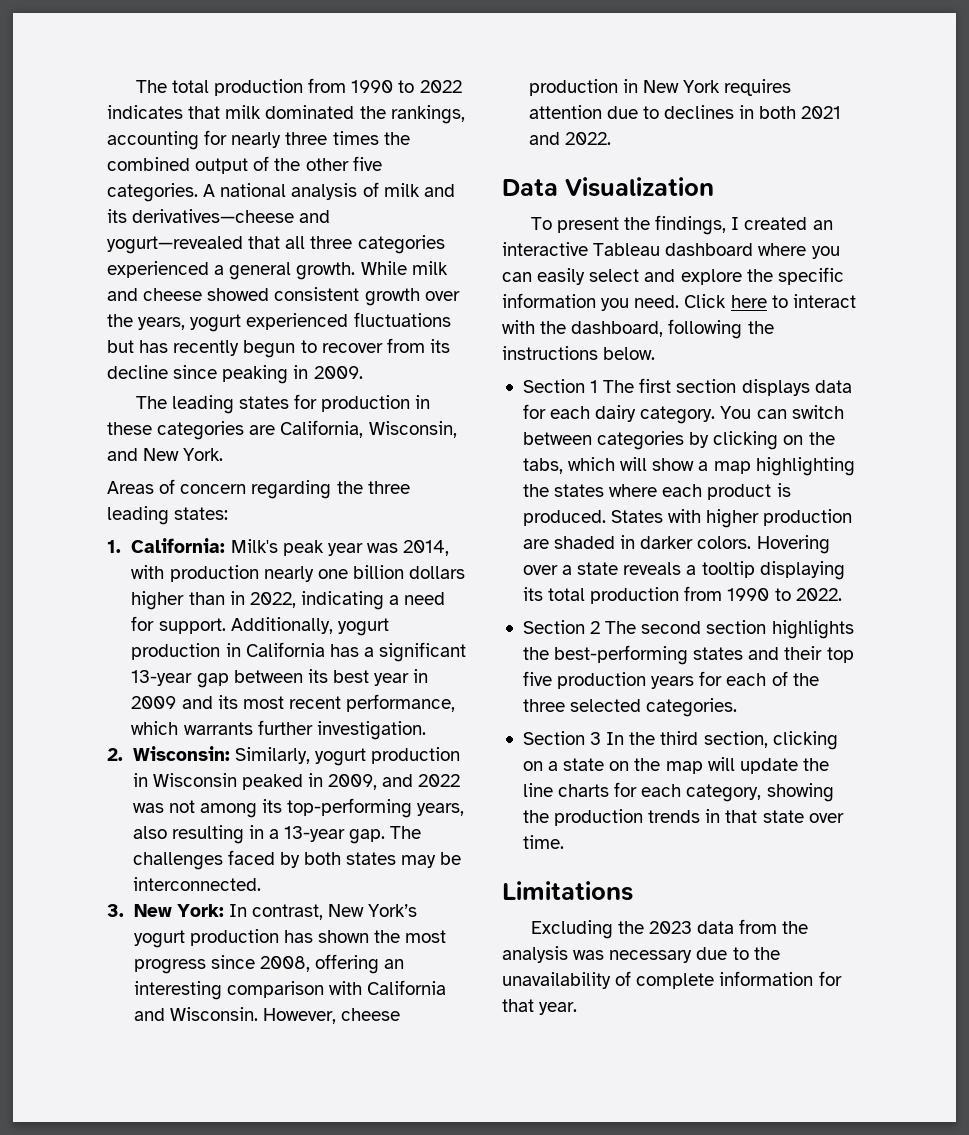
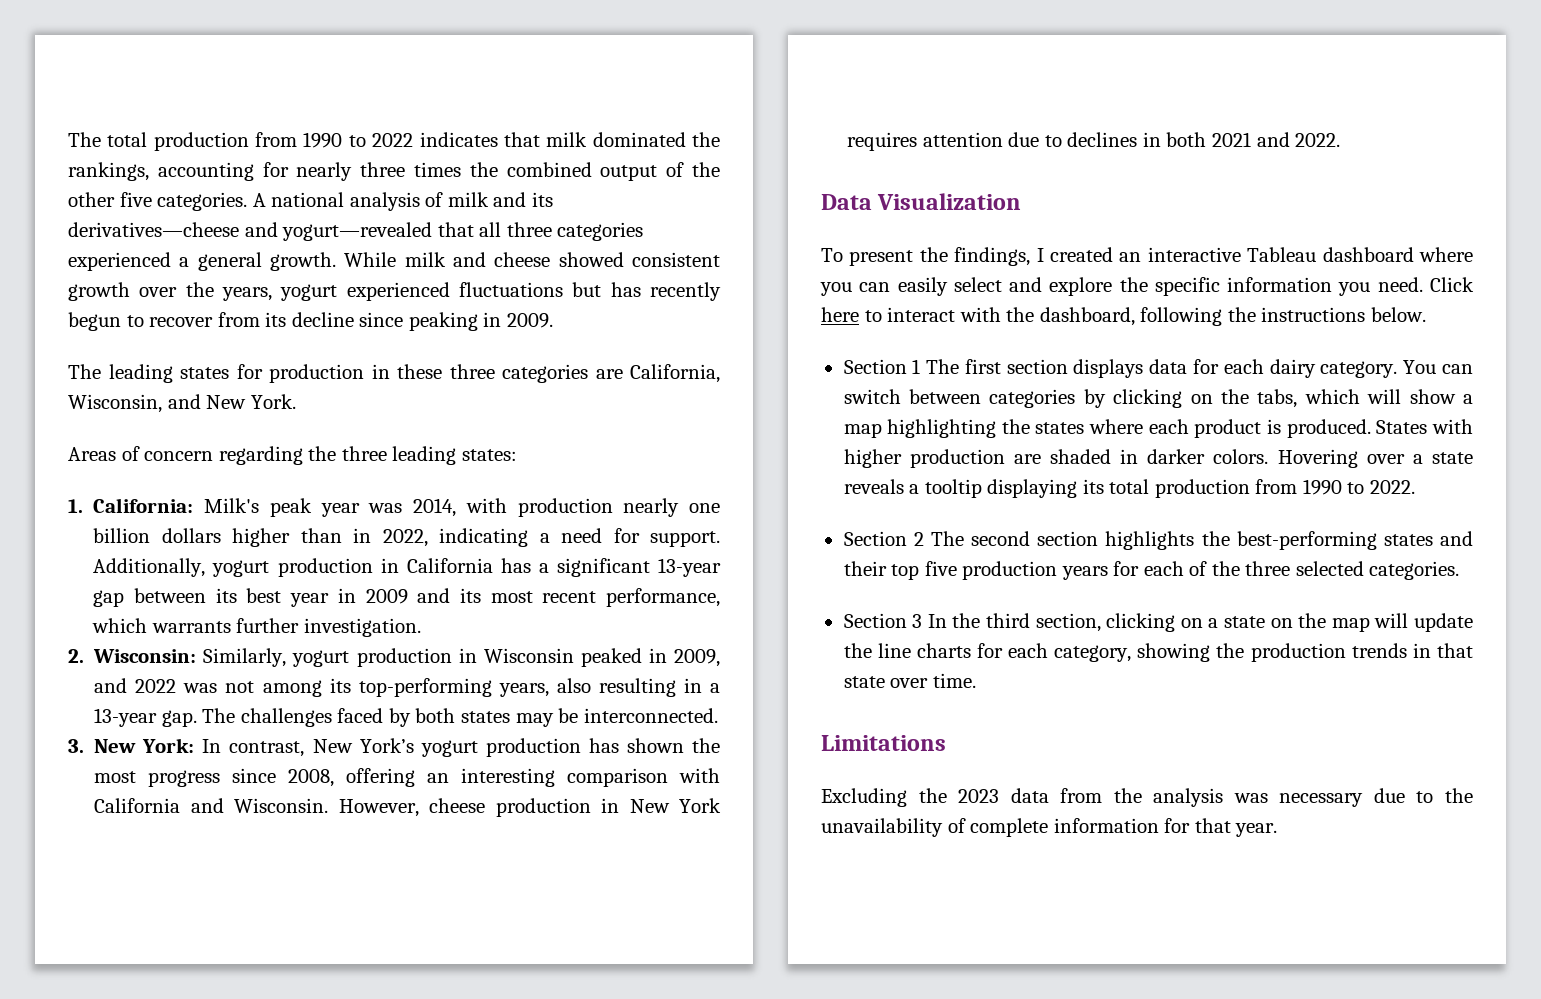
(152, 428) none -> [449,364,495,379] three

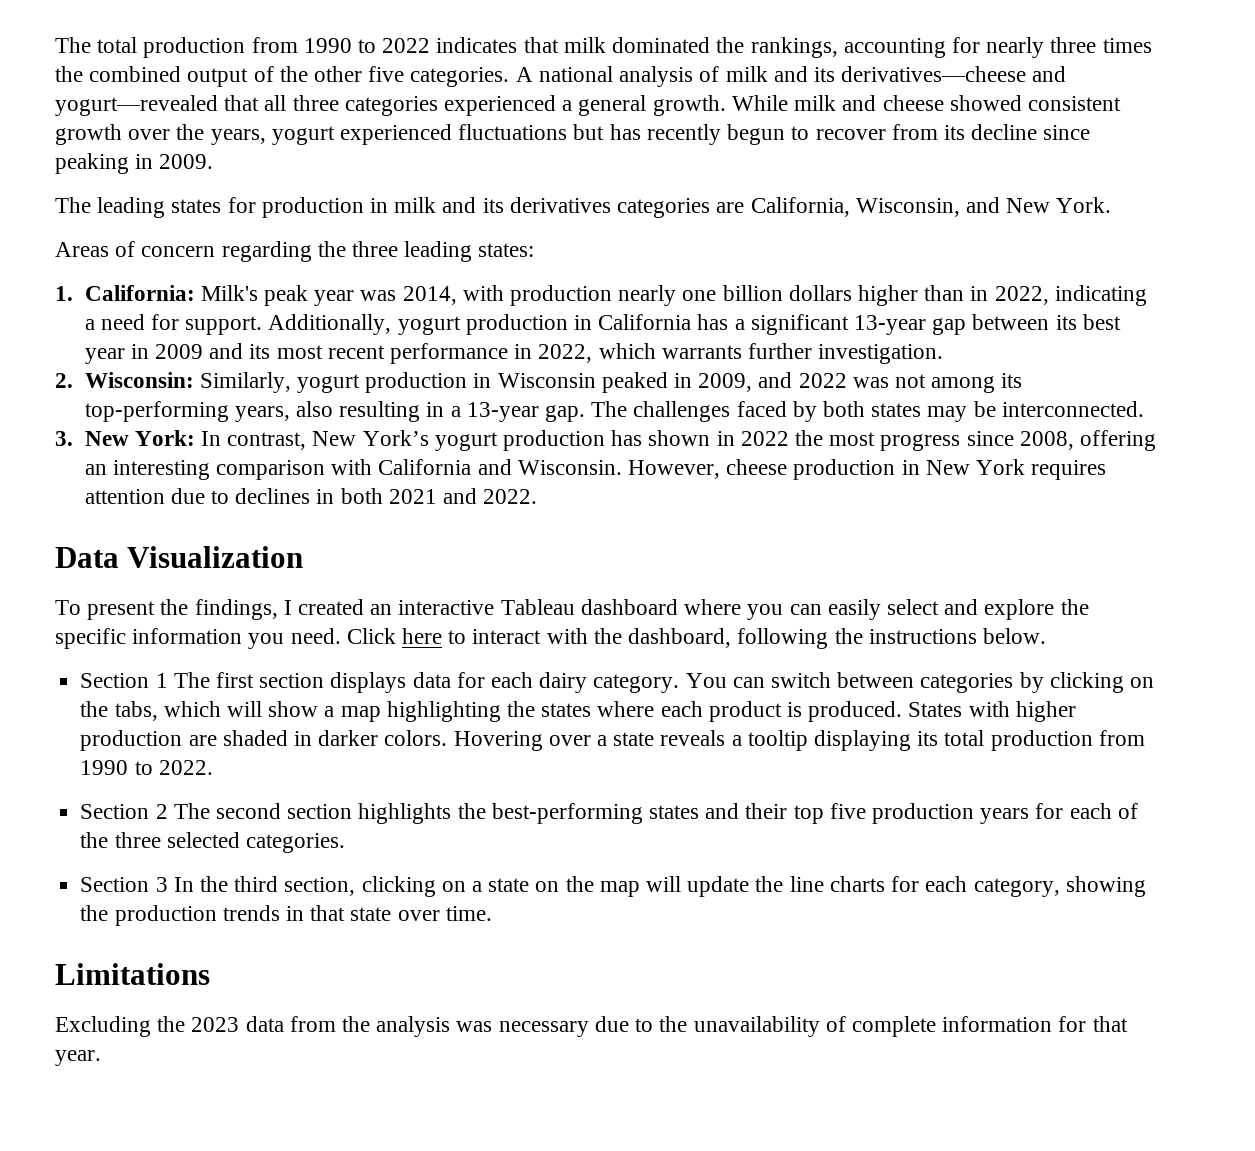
[397,364,495,379] these three -> [394,197,611,213] milk and its derivatives
[606,588,720,607] performance, -> [389,343,593,364] performance in 2022,
(684, 745) none -> [716,431,789,446] in 2022

